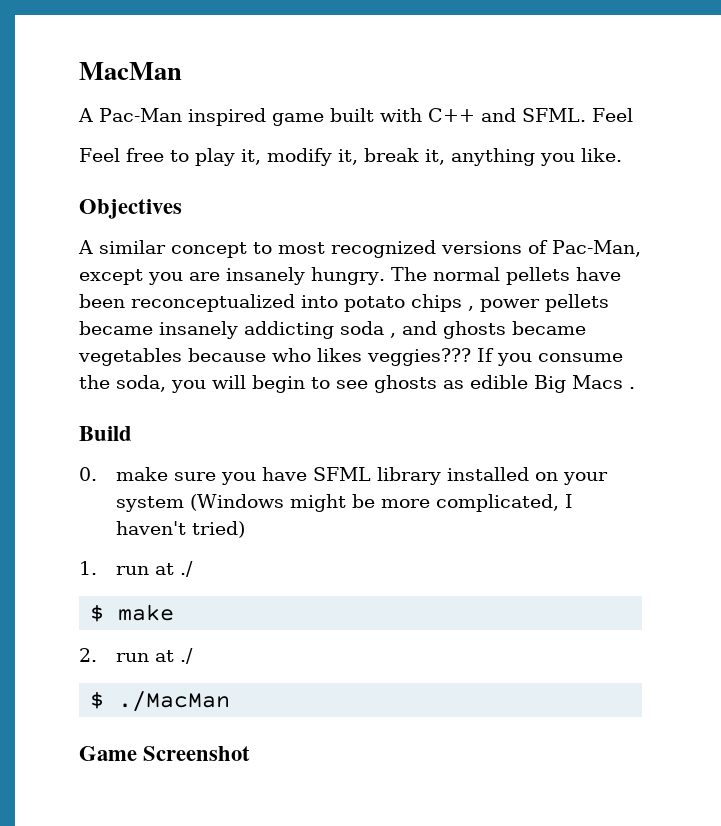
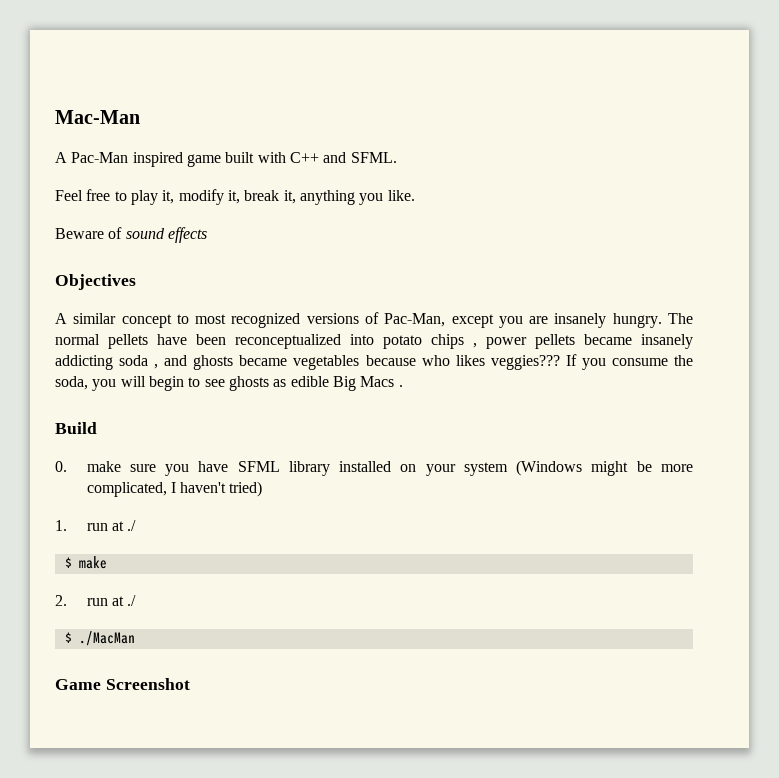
[79,62,182,80] MacMan -> [55,110,140,124] Mac-Man
[591,108,633,122] Feel -> (397, 157) none
(622, 155) none -> [55,227,207,243] // Beware of sound effects

